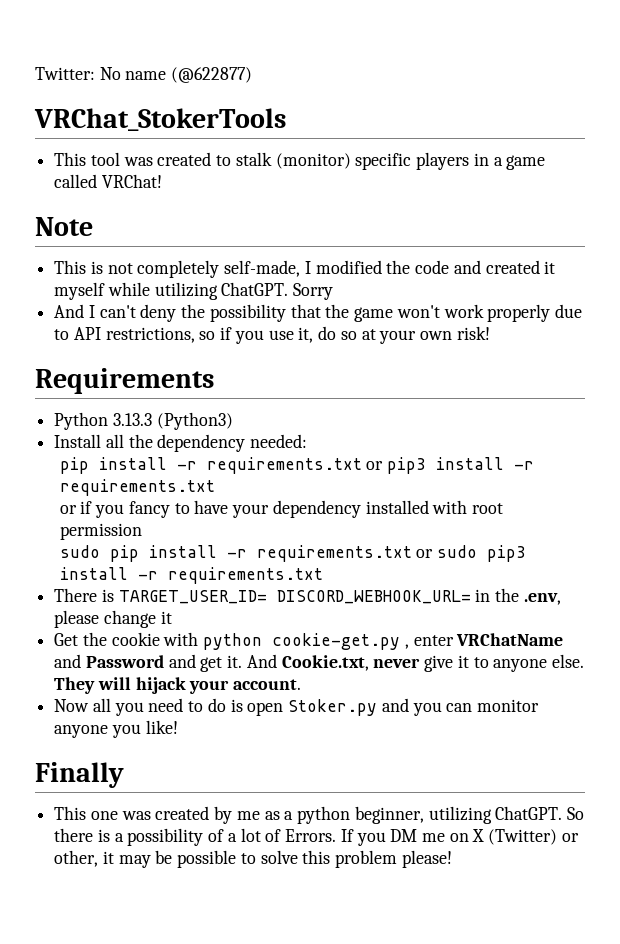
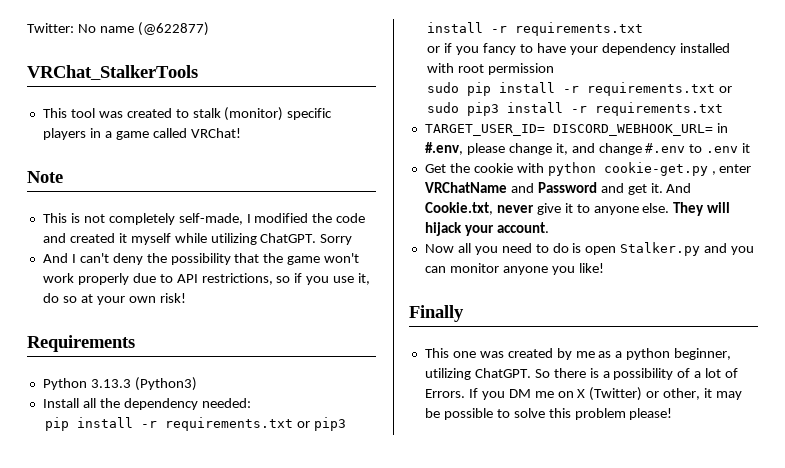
[34,108,286,131] VRChat_StokerTools -> [27,65,198,80] VRChat_StalkerTools
[54,588,114,602] There is -> (724, 109) none
[495,588,561,605] [54,610,156,628] the .env, please change -> [424,142,739,155] #.env, please change it, and change #.env to .env
[288,699,378,716] Stoker.py -> [620,242,701,256] Stalker.py

